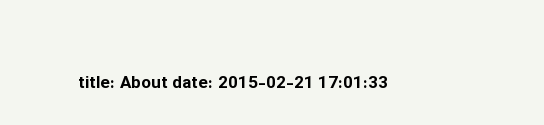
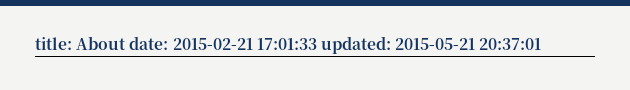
(389, 82) none -> [320,36,542,54] updated: 2015-05-21 20:37:01

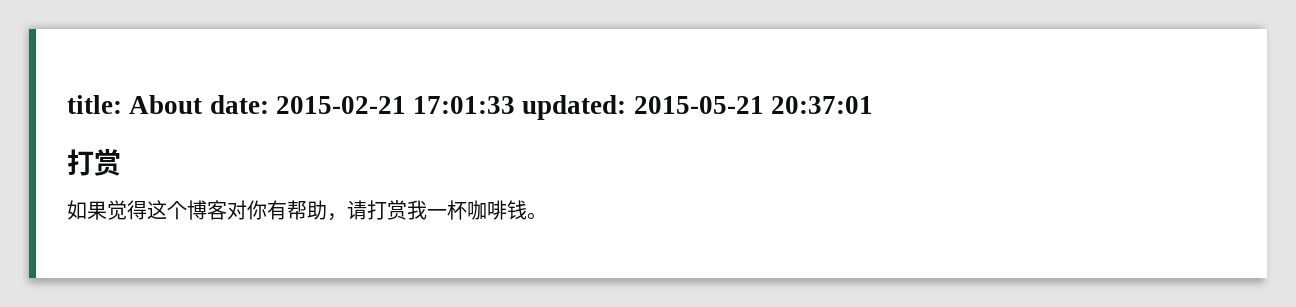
(542, 44) none -> [67,149,121,176] [67,200,547,221] // 打赏 // 如果觉得这个博客对你有帮助，请打赏我一杯咖啡钱。

